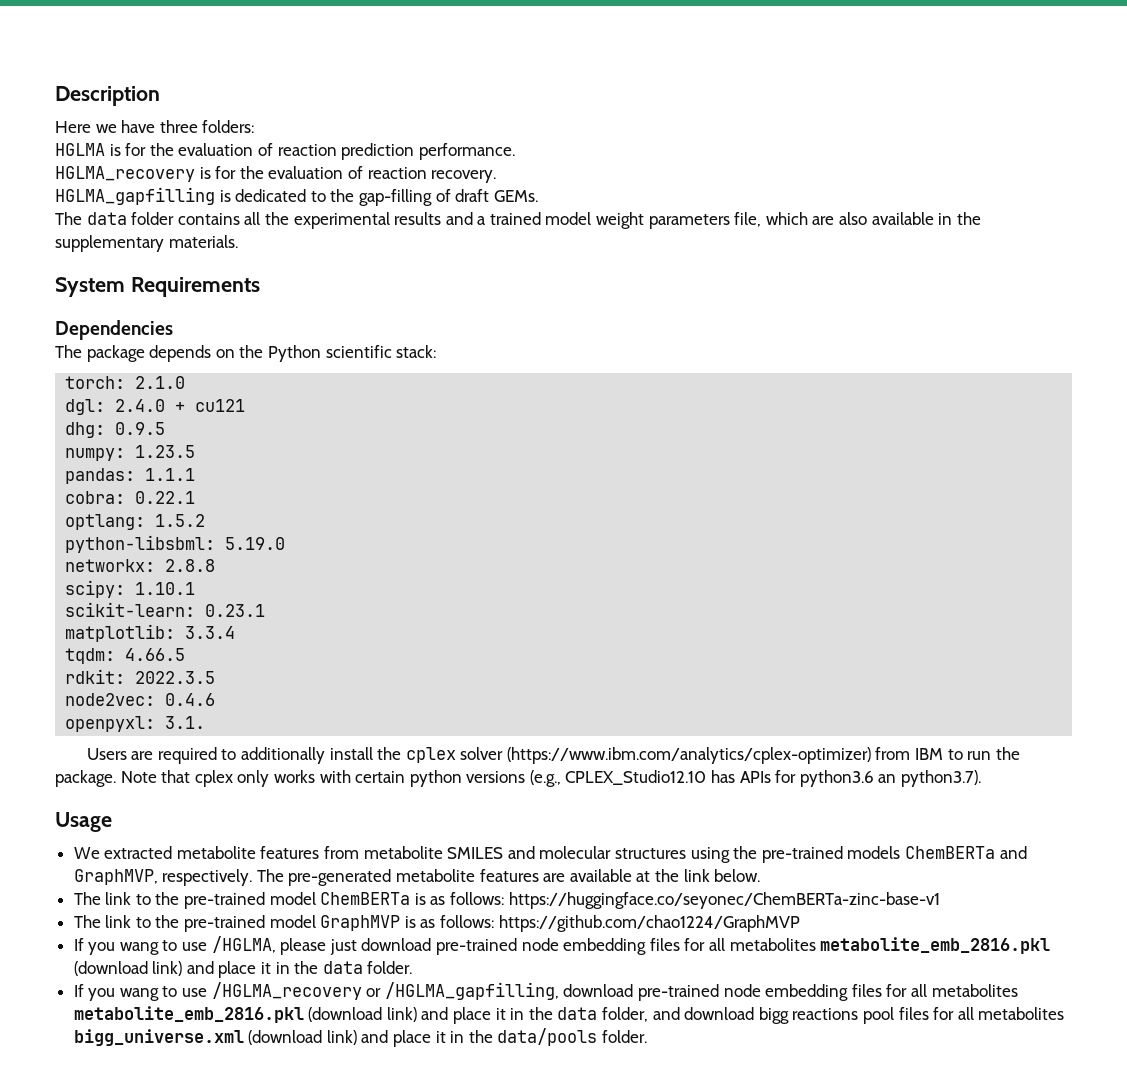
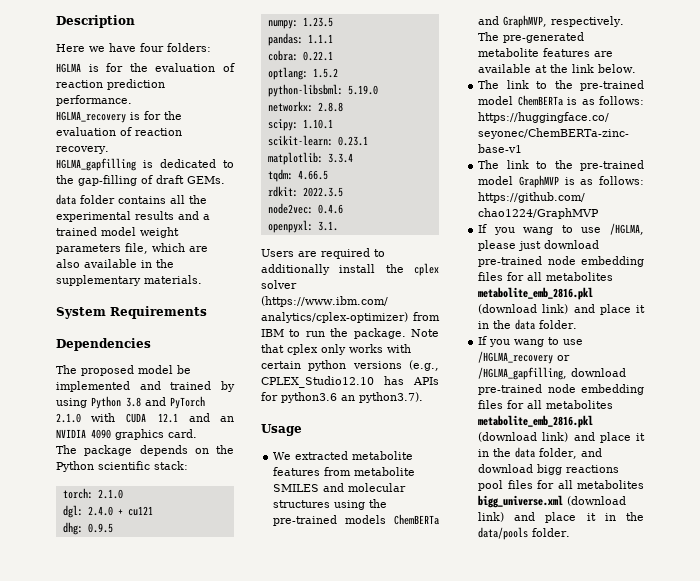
[159,120,198,133] three -> [140,43,164,52] four
[55,212,82,225] The -> (225, 180) none
(173, 330) none -> [56,365,191,376] [56,381,235,392] [56,396,205,409] [56,413,234,423] [56,429,197,440] // The proposed model be implemented and trained by using Python 3.8 and PyTorch 2.1.0 with CUDA 12.1 and an NVIDIA 4090 graphics card.

